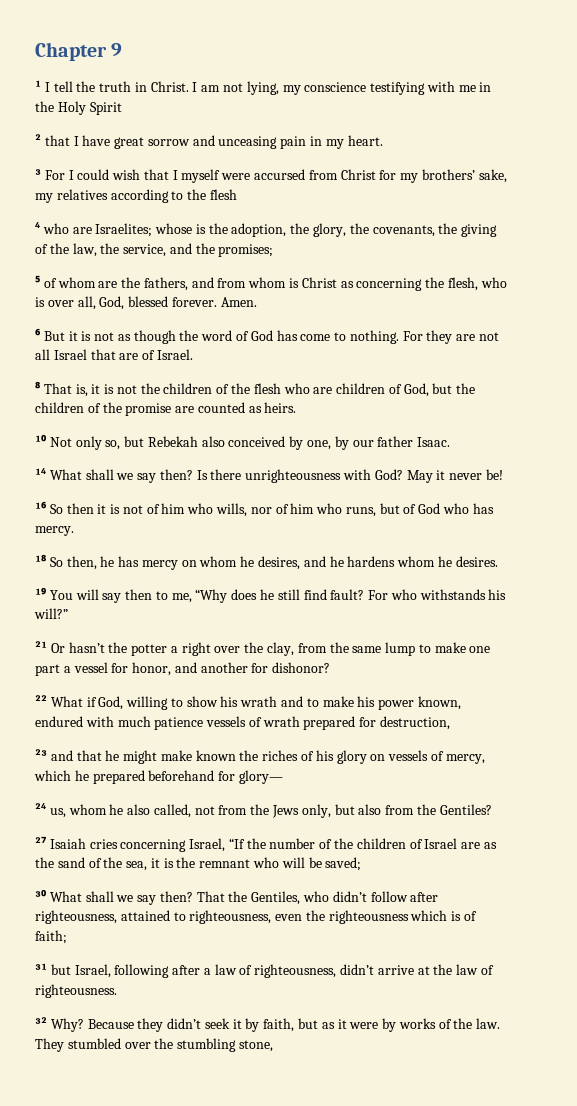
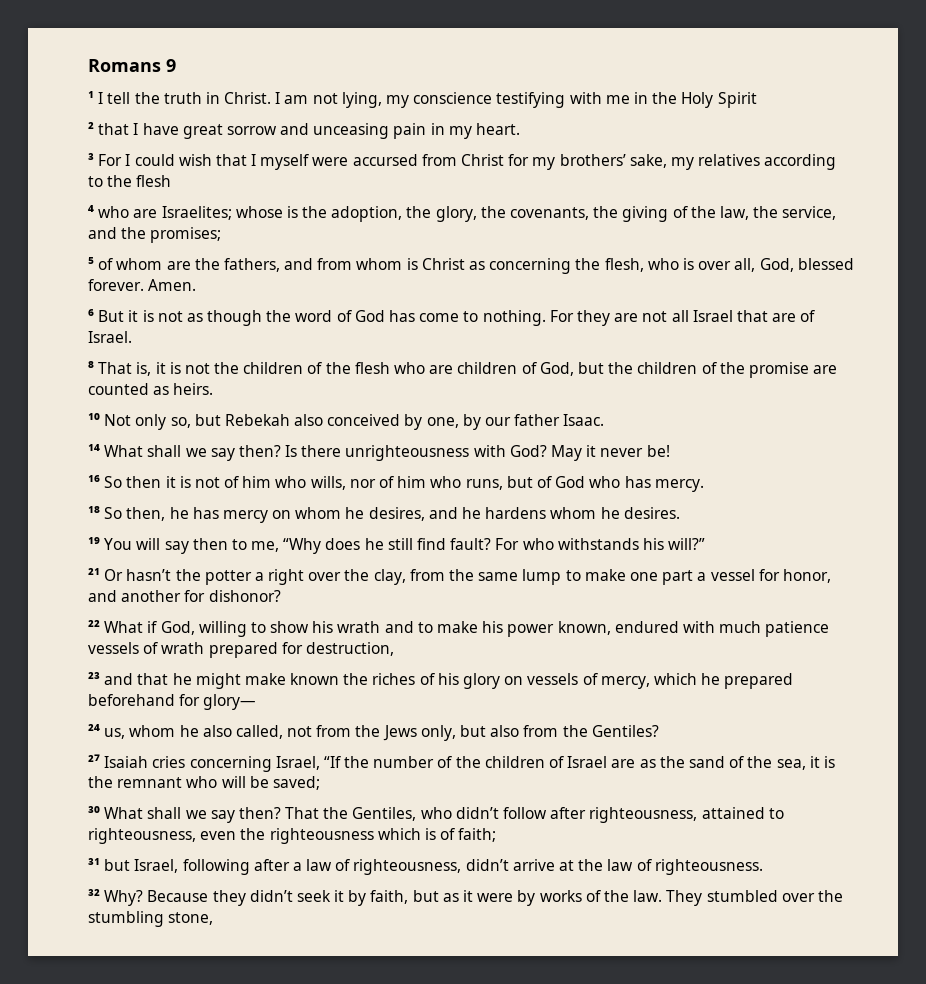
[35,42,107,61] Chapter -> [88,59,161,72] Romans

